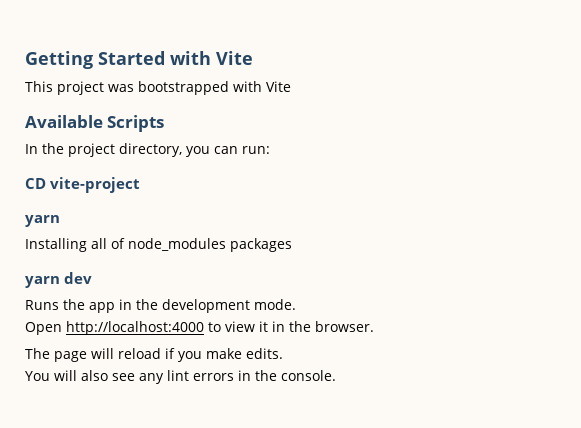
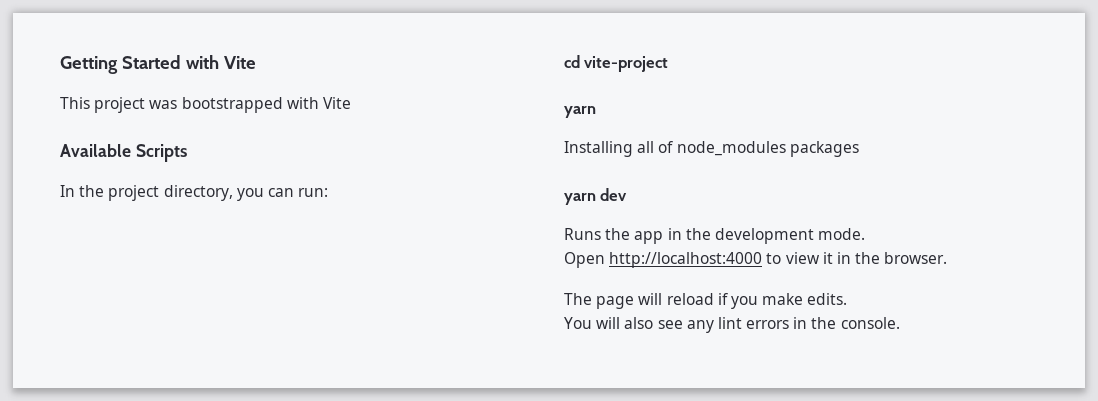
[25,178,46,189] CD -> [564,55,580,68] cd

